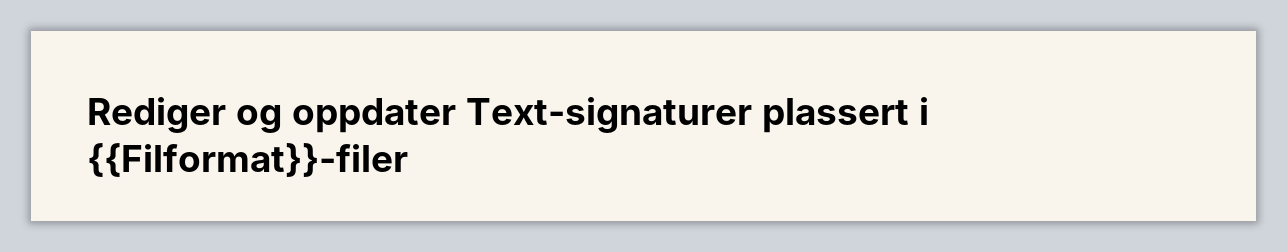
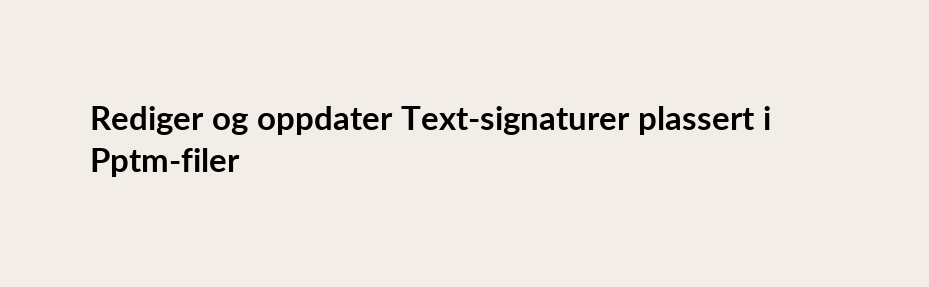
[87,143,408,177] {{Filformat}}-filer -> [90,148,240,177] Pptm-filer

